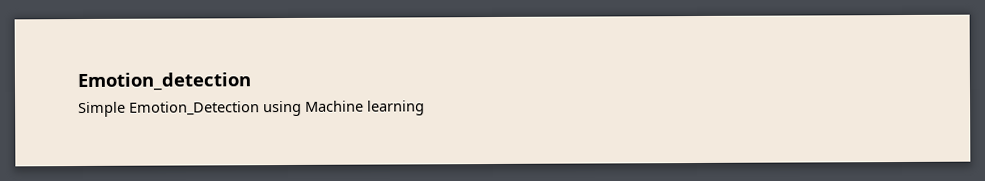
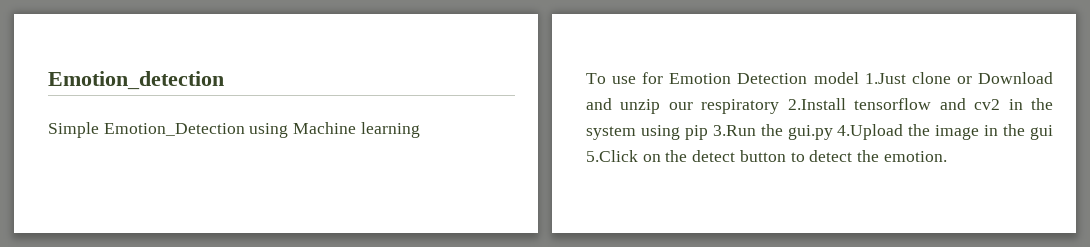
(425, 108) none -> [586,72,1053,84] [586,98,1053,114] [586,124,1053,140] [586,150,947,162] // To use for Emotion Detection model 1.Just clone or Download and unzip our respiratory 2.Install tensorflow and cv2 in the system using pip 3.Run the gui.py 4.Upload the image in the gui 5.Click on the detect button to detect the emotion.

